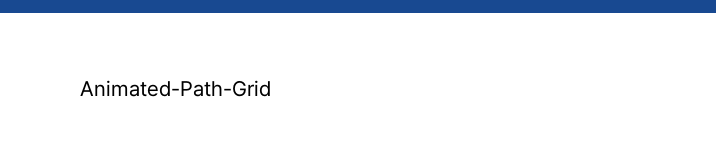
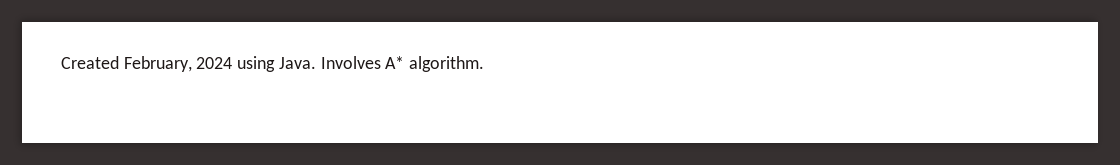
[80,80,271,97] Animated-Path-Grid -> [61,56,485,72] Created February, 2024 using Java. Involves A* algorithm.

